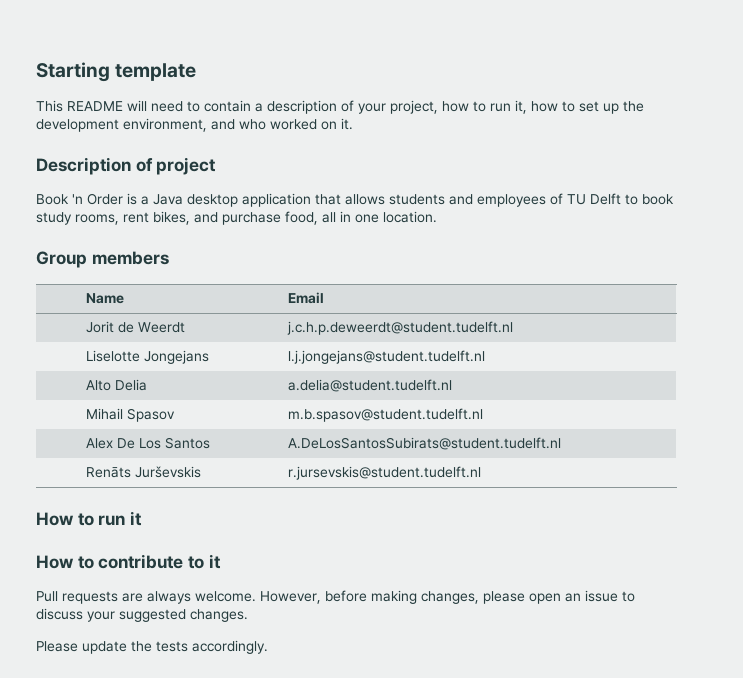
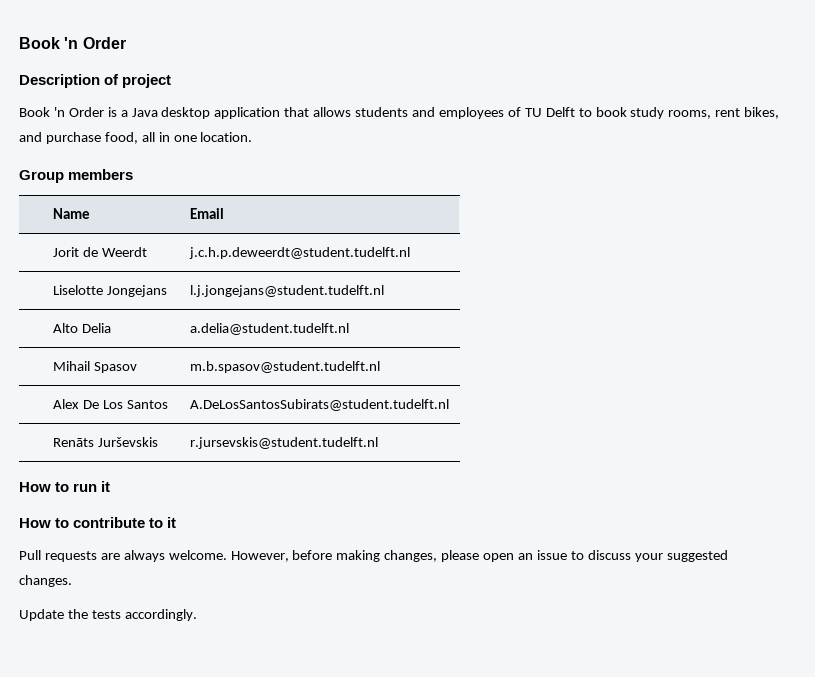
[36,62,197,82] [36,100,644,114] [36,118,353,132] Starting template // This README will need to contain a description of your project, how to run it, how to set up the development environment, and who worked on it. -> [19,37,126,49] Book 'n Order
[36,641,127,654] Please update -> [19,609,64,621] Update

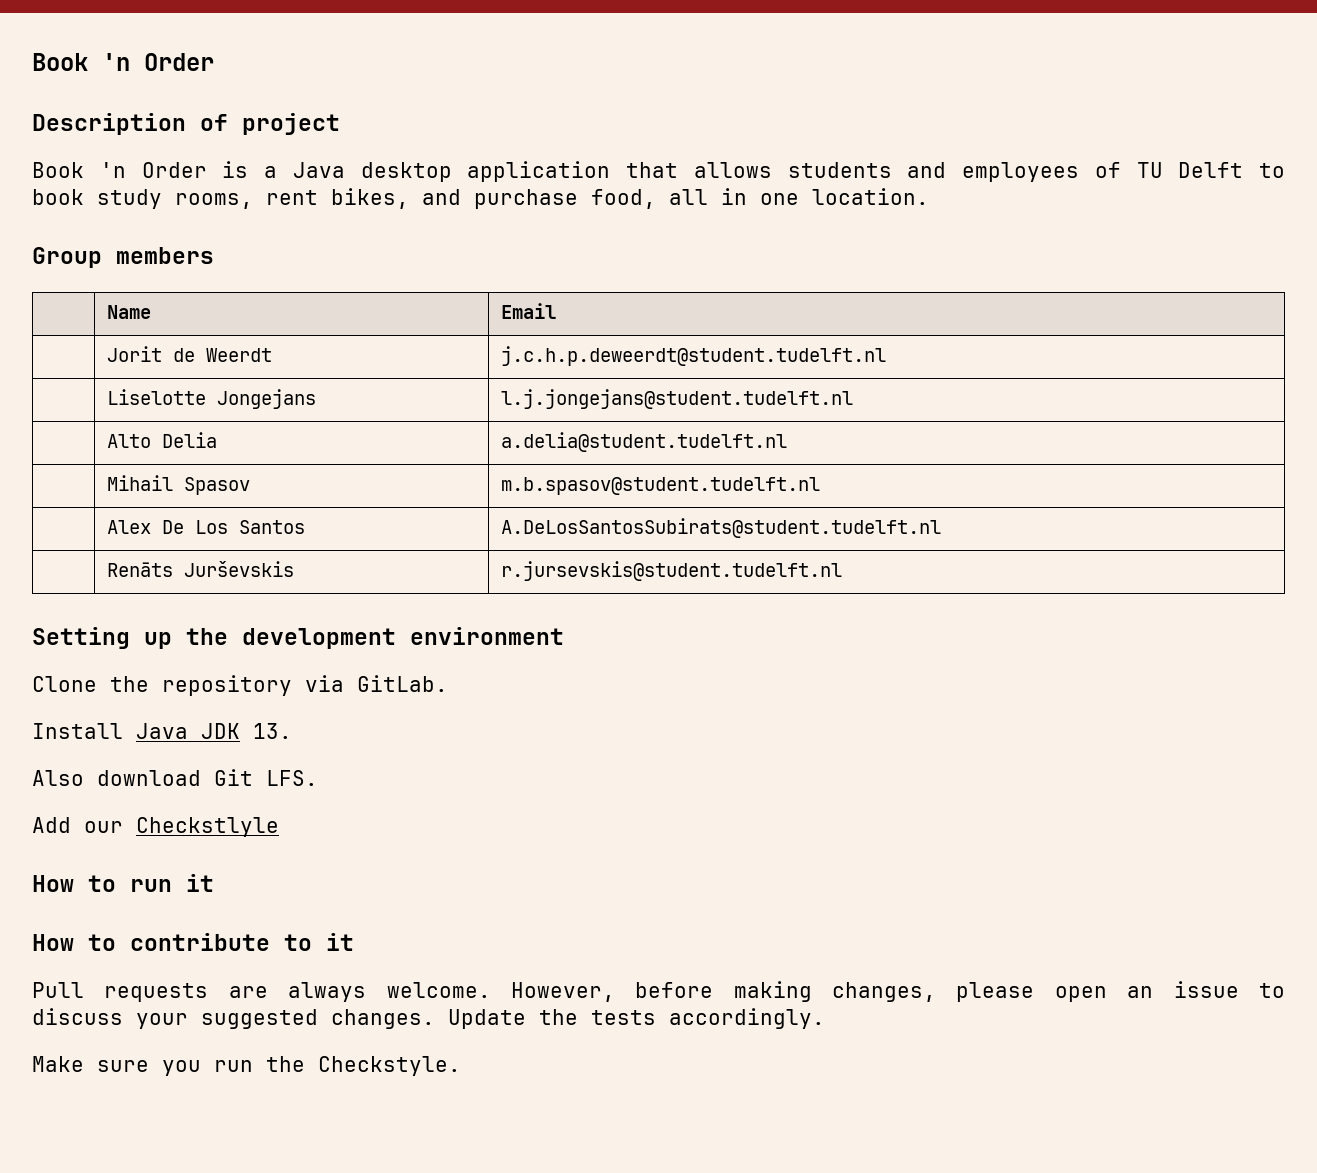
(379, 443) none -> [32,627,564,649] [32,675,448,696] [32,723,292,739] [32,769,318,786] [32,817,279,837] // Setting up the development environment // Clone the repository via GitLab. // Install Java JDK 13. // Also download Git LFS. // Add our Checkstlyle
(72, 581) // -> (435, 1019) none
(197, 615) none -> [32,1056,461,1076] // Make sure you run the Checkstyle.

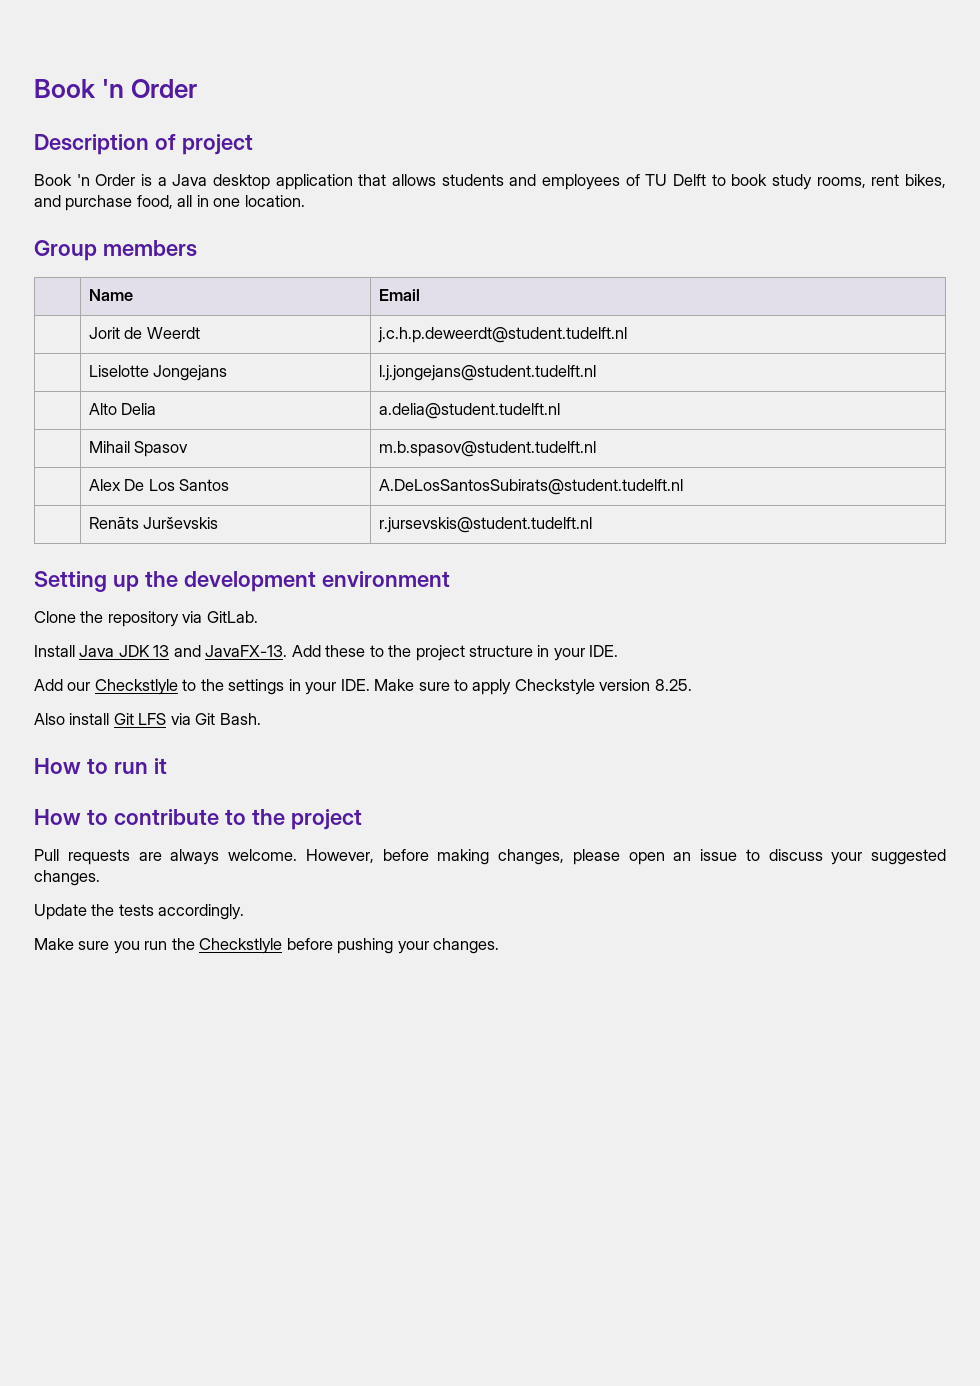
[253,723,292,739] [32,769,318,786] [32,817,279,837] 13. // Also download Git LFS. // Add our Checkstlyle -> [153,645,619,661] [34,679,692,695] [34,713,261,725] 13 and JavaFX-13. Add these to the project structure in your IDE. // Add our Checkstlyle to the settings in your IDE. Make sure to apply Checkstyle version 8.25. // Also install Git LFS via Git Bash.
[326,933,354,951] it -> [251,809,362,830] the project
(435, 1019) none -> (100, 878) //
[318,1056,461,1076] Checkstyle. -> [199,938,500,954] Checkstlyle before pushing your changes.

